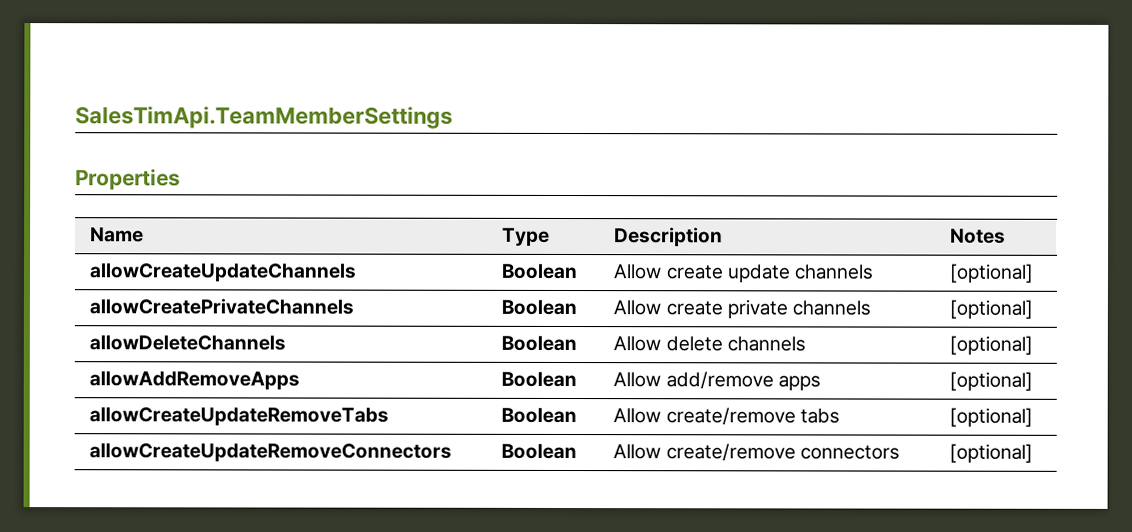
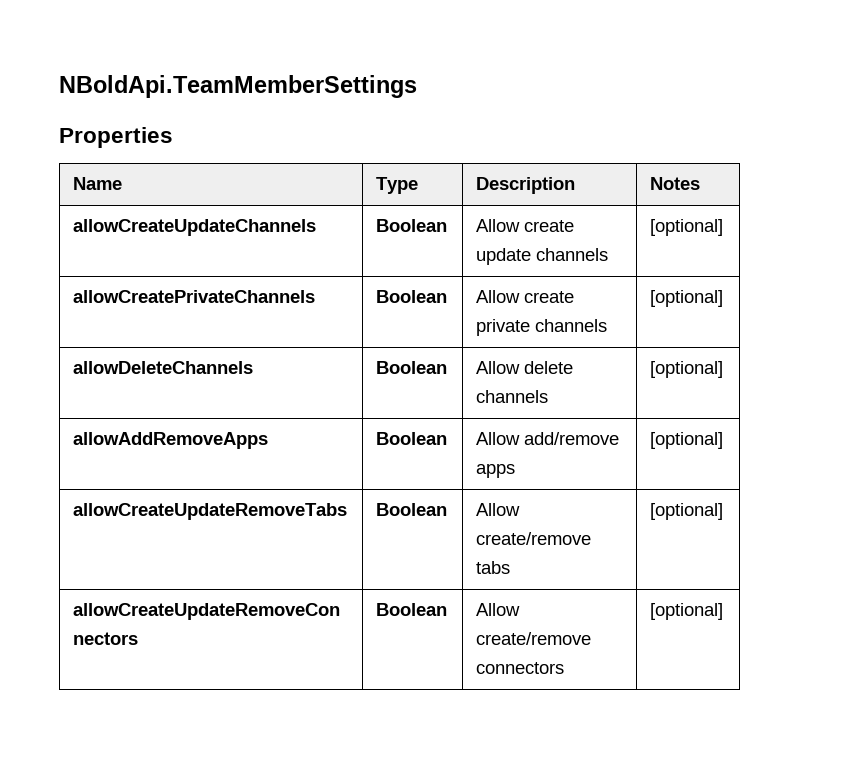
[75,106,453,129] SalesTimApi.TeamMemberSettings -> [59,75,417,98] NBoldApi.TeamMemberSettings

